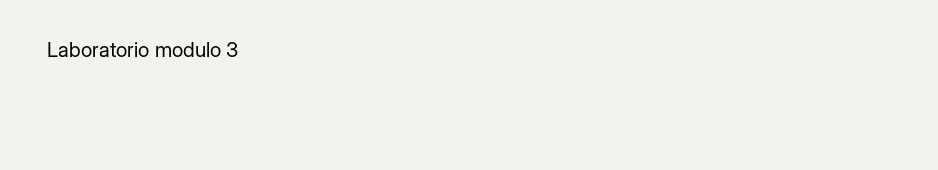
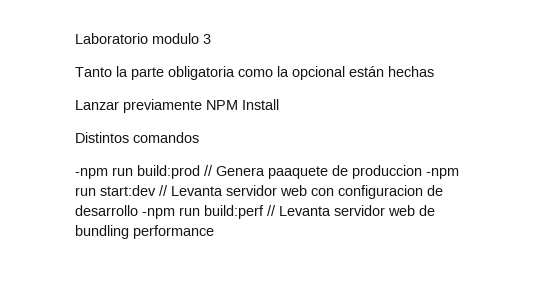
(239, 49) none -> [75,66,434,80] [75,99,279,113] [75,132,199,143] [75,165,459,179] [75,185,443,199] [75,205,435,219] [75,225,214,239] // Tanto la parte obligatoria como la opcional están hechas // Lanzar previamente NPM Install // Distintos comandos // -npm run build:prod // Genera paaquete de produccion -npm run start:dev // Levanta servidor web con configuracion de desarrollo -npm run build:perf // Levanta servidor web de bundling performance

